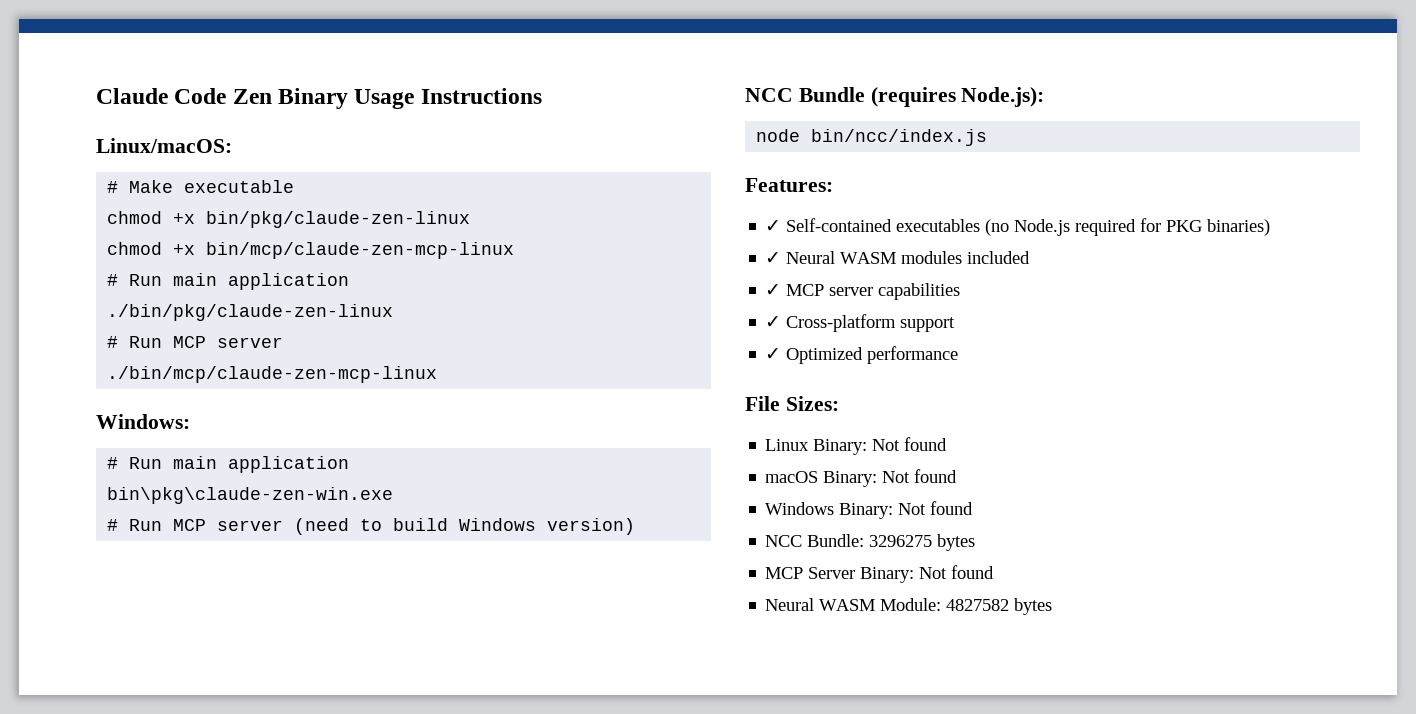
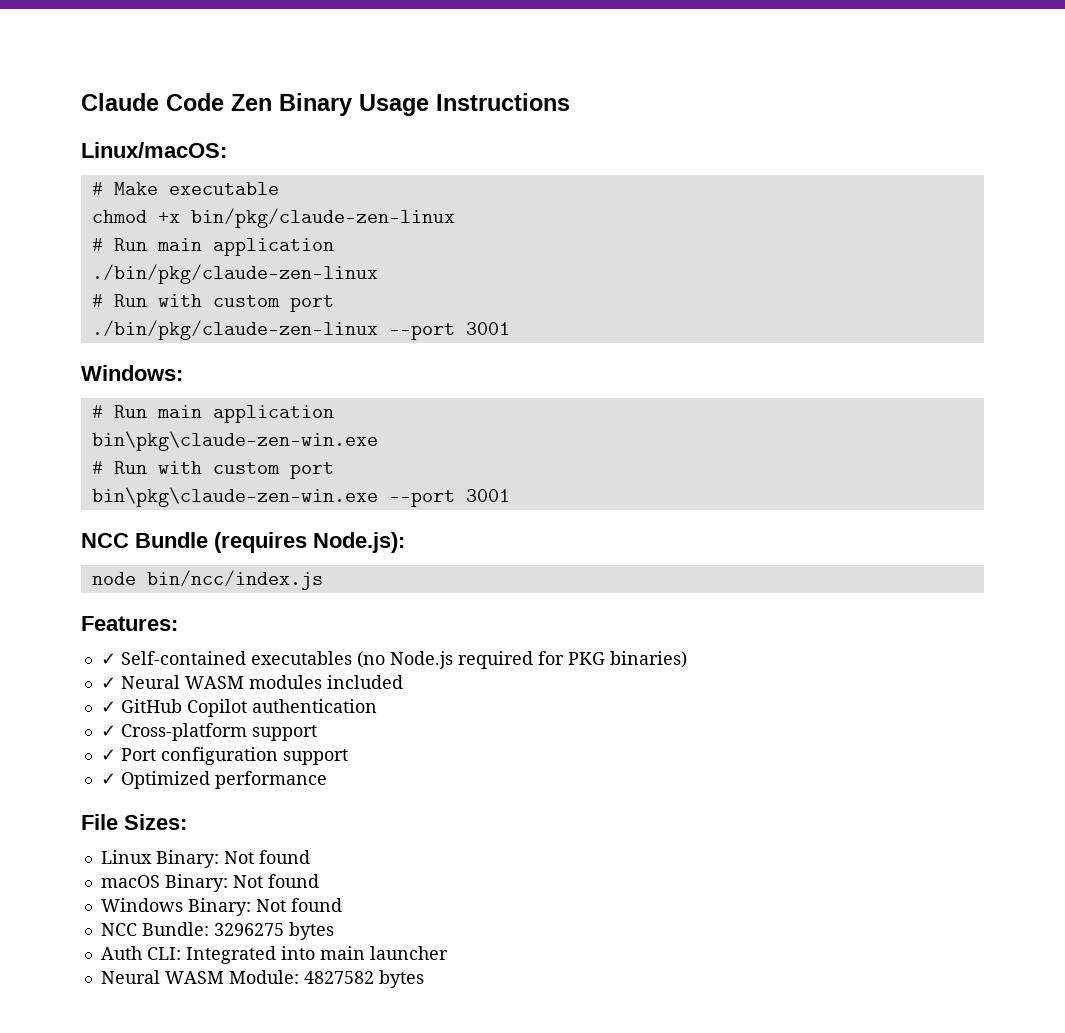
[107,242,515,259] // chmod +x bin/mcp/claude-zen-mcp-linux -> (455, 218) none
[173,336,284,348] [107,366,438,383] MCP server // ./bin/mcp/claude-zen-mcp-linux -> [157,294,334,312] [91,320,510,340] with custom port // ./bin/pkg/claude-zen-linux --port 3001
[173,518,636,535] MCP server (need to build Windows version) -> [157,461,334,479] [91,487,510,507] with custom port // bin\pkg\claude-zen-win.exe --port 3001
[786,283,961,300] MCP server capabilities -> [120,699,377,717] GitHub Copilot authentication
(956, 324) none -> [100,747,348,765] // ✓ Port configuration support
[765,565,995,583] MCP Server Binary: Not found -> [100,946,448,964] Auth CLI: Integrated into main launcher

